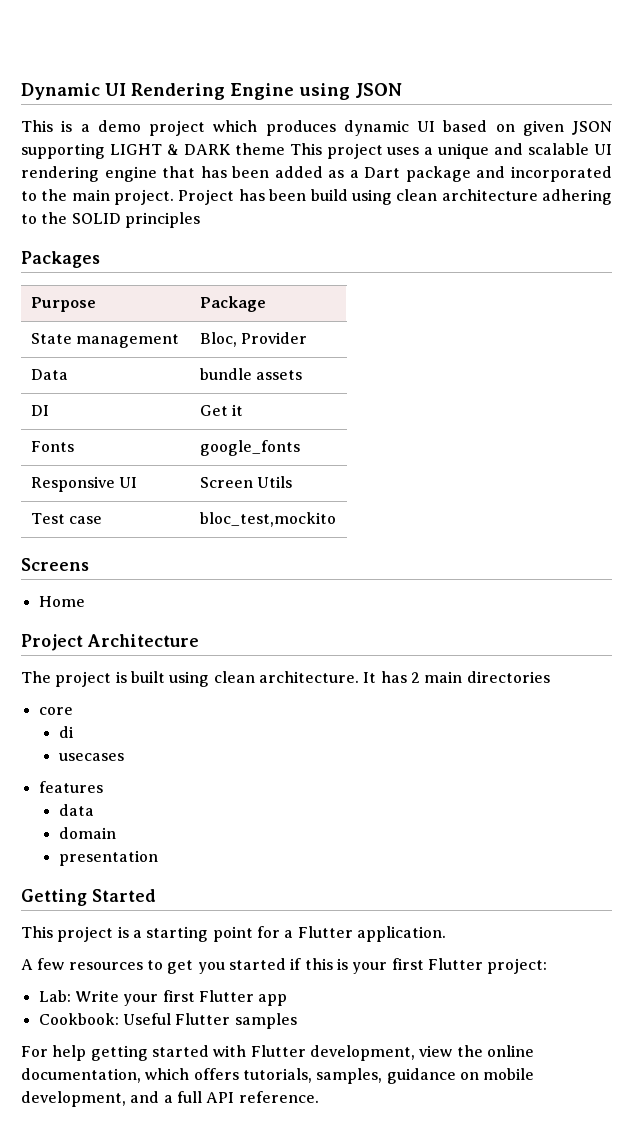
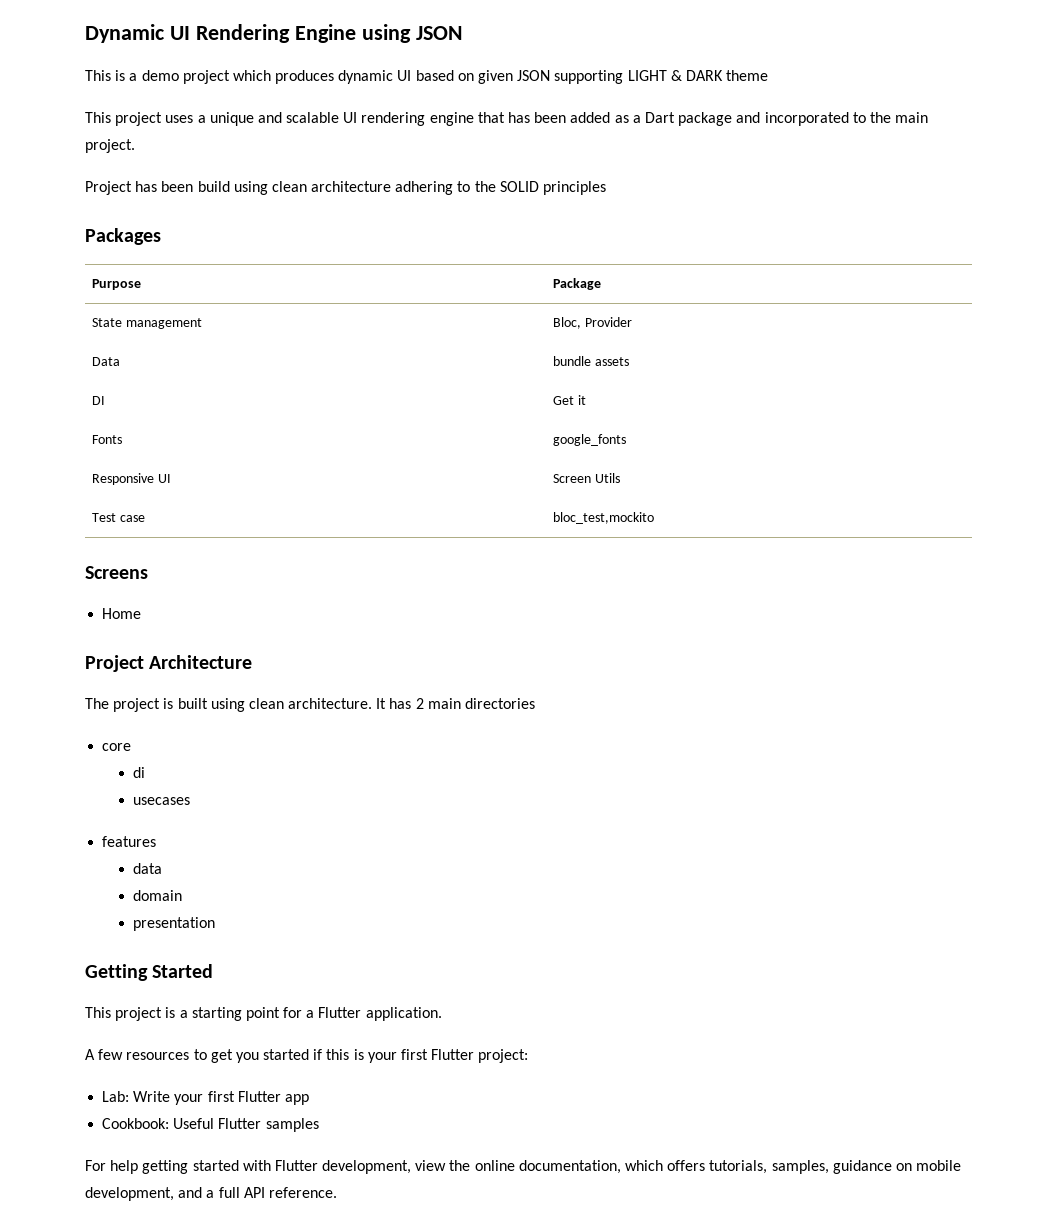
(285, 149) none -> (769, 75) //
(175, 197) none -> (135, 146) //

